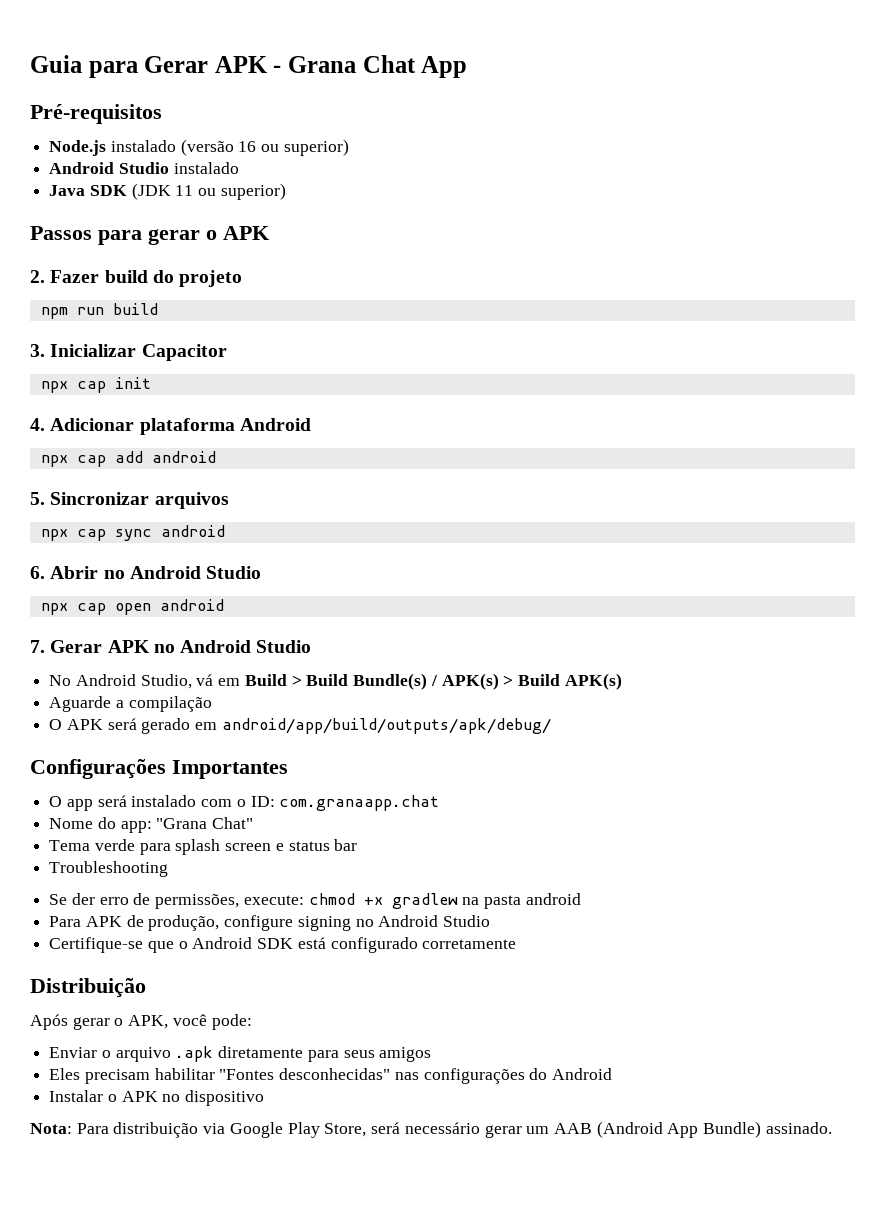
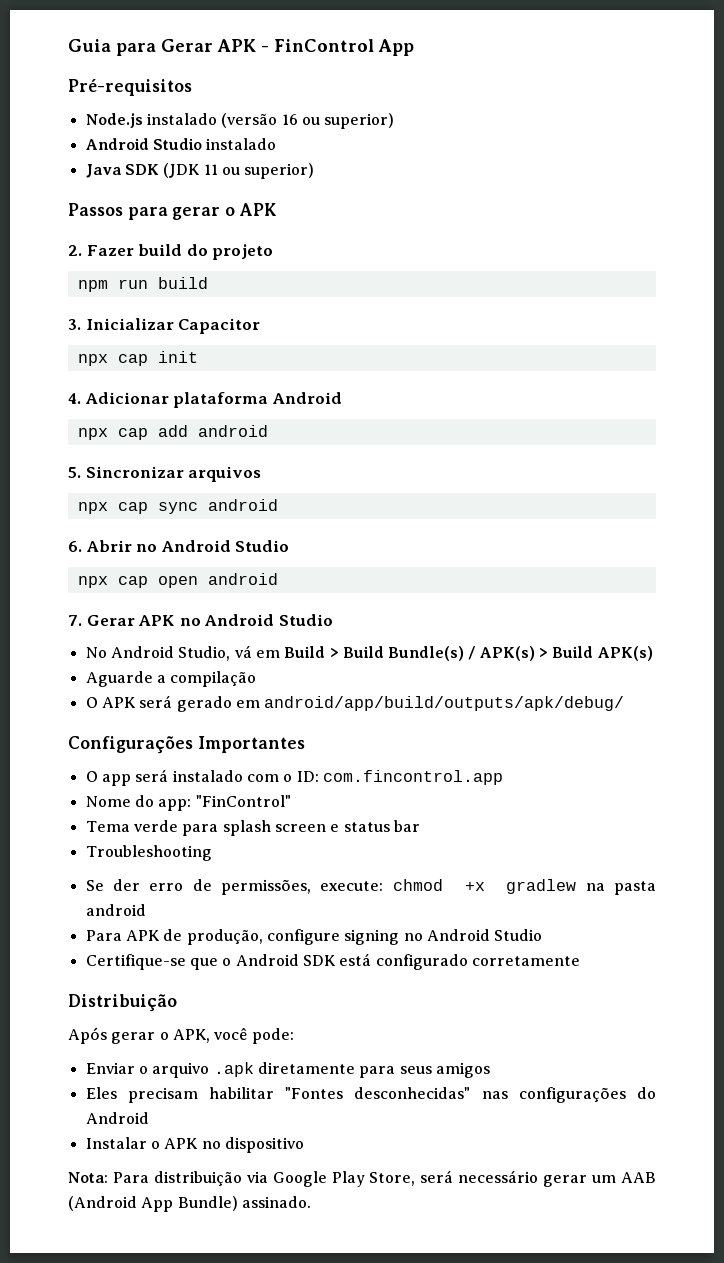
[288,55,416,73] Grana Chat -> [274,39,374,52] FinControl
[279,795,440,811] com.granaapp.chat -> [322,770,503,785] com.fincontrol.app
[156,817,254,829] "Grana Chat" -> [195,795,291,807] "FinControl"

